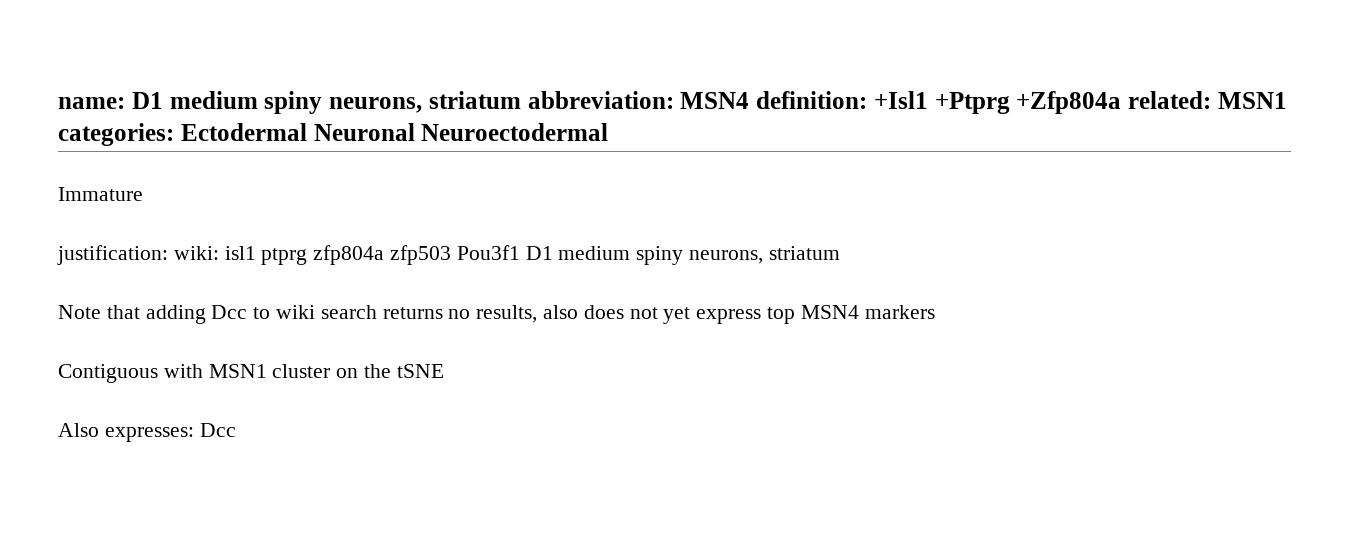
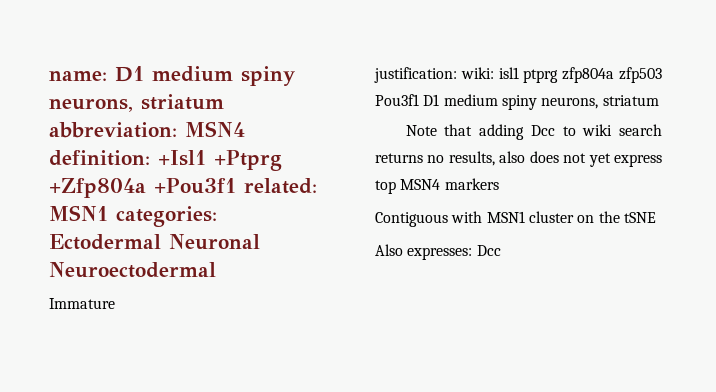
(1122, 102) none -> [154,178,236,194] +Pou3f1

